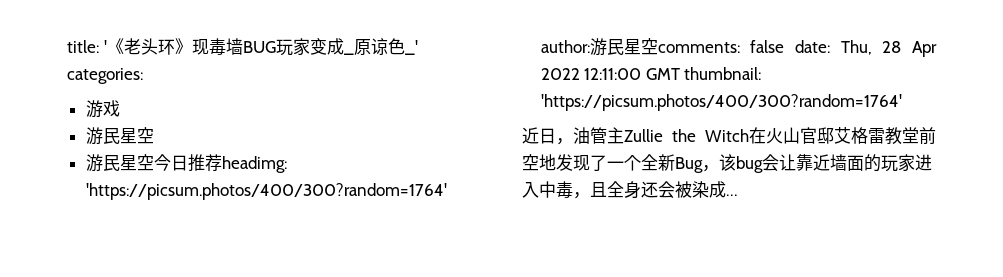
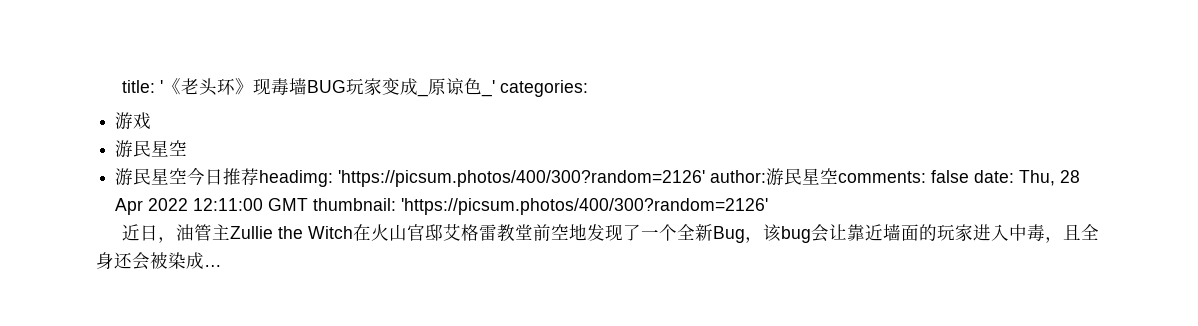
[85,183,447,200] 'https://picsum.photos/400/300?random=1764' -> [338,170,706,187] 'https://picsum.photos/400/300?random=2126'
[540,94,902,111] 'https://picsum.photos/400/300?random=1764' -> [401,198,769,215] 'https://picsum.photos/400/300?random=2126'

